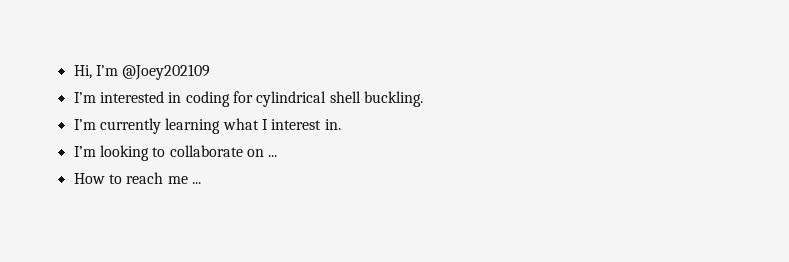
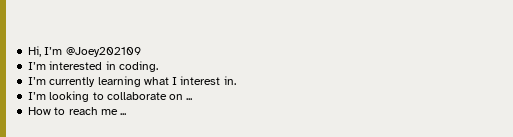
[185,91,423,107] coding for cylindrical shell buckling. -> [118,61,158,72] coding.

